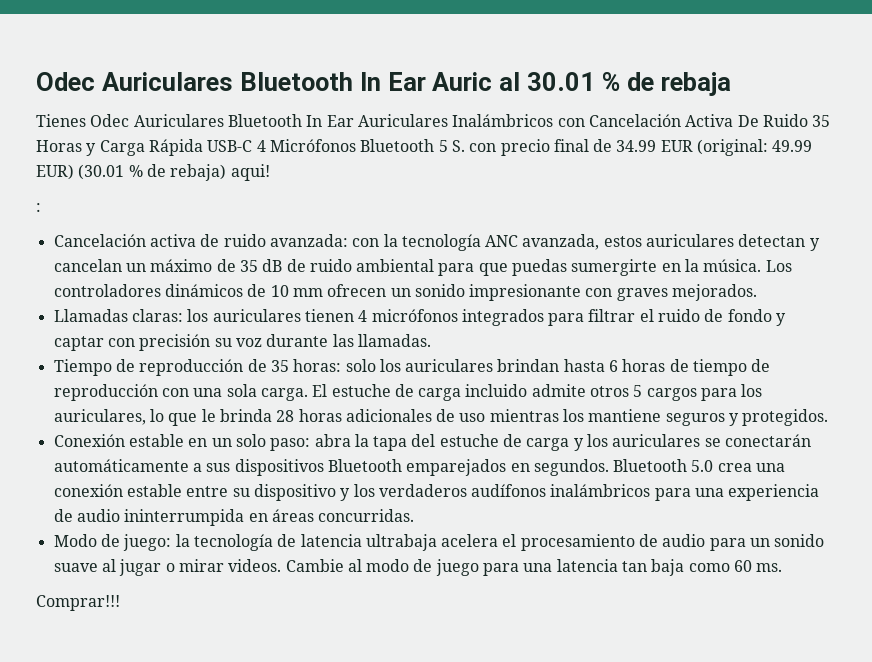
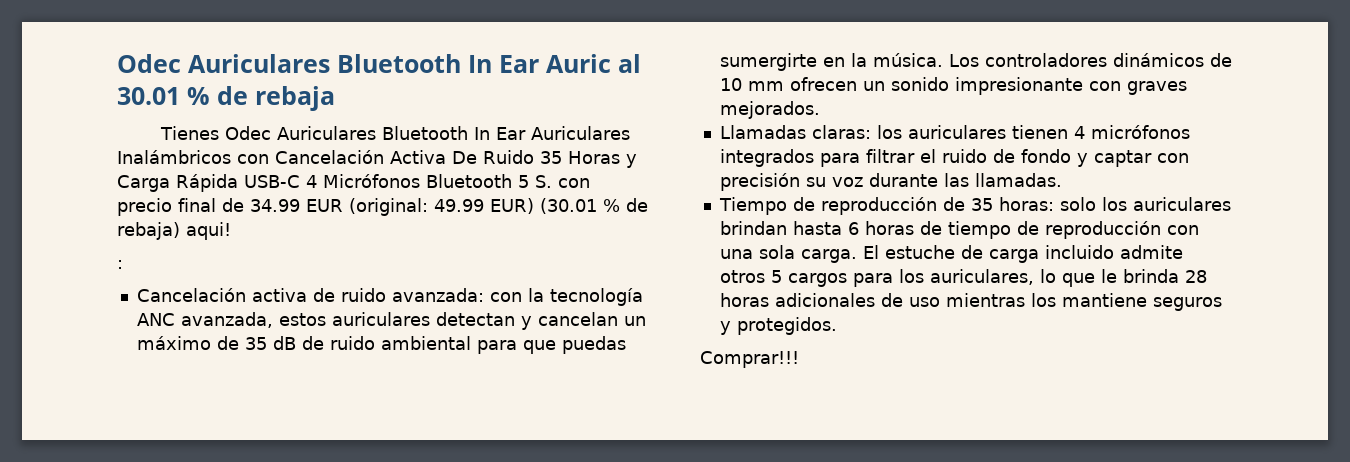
[53,434,812,451] [53,459,786,476] [53,484,820,501] [53,509,415,526] [53,534,825,551] [53,559,783,576] // Conexión estable en un solo paso: abra la tapa del estuche de carga y los auriculares se conectarán automáticamente a sus dispositivos Bluetooth emparejados en segundos. Bluetooth 5.0 crea una conexión estable entre su dispositivo y los verdaderos audífonos inalámbricos para una experiencia de audio ininterrumpida en áreas concurridas. // Modo de juego: la tecnología de latencia ultrabaja acelera el procesamiento de audio para un sonido suave al jugar o mirar videos. Cambie al modo de juego para una latencia tan baja como 60 ms. -> (837, 326) none

